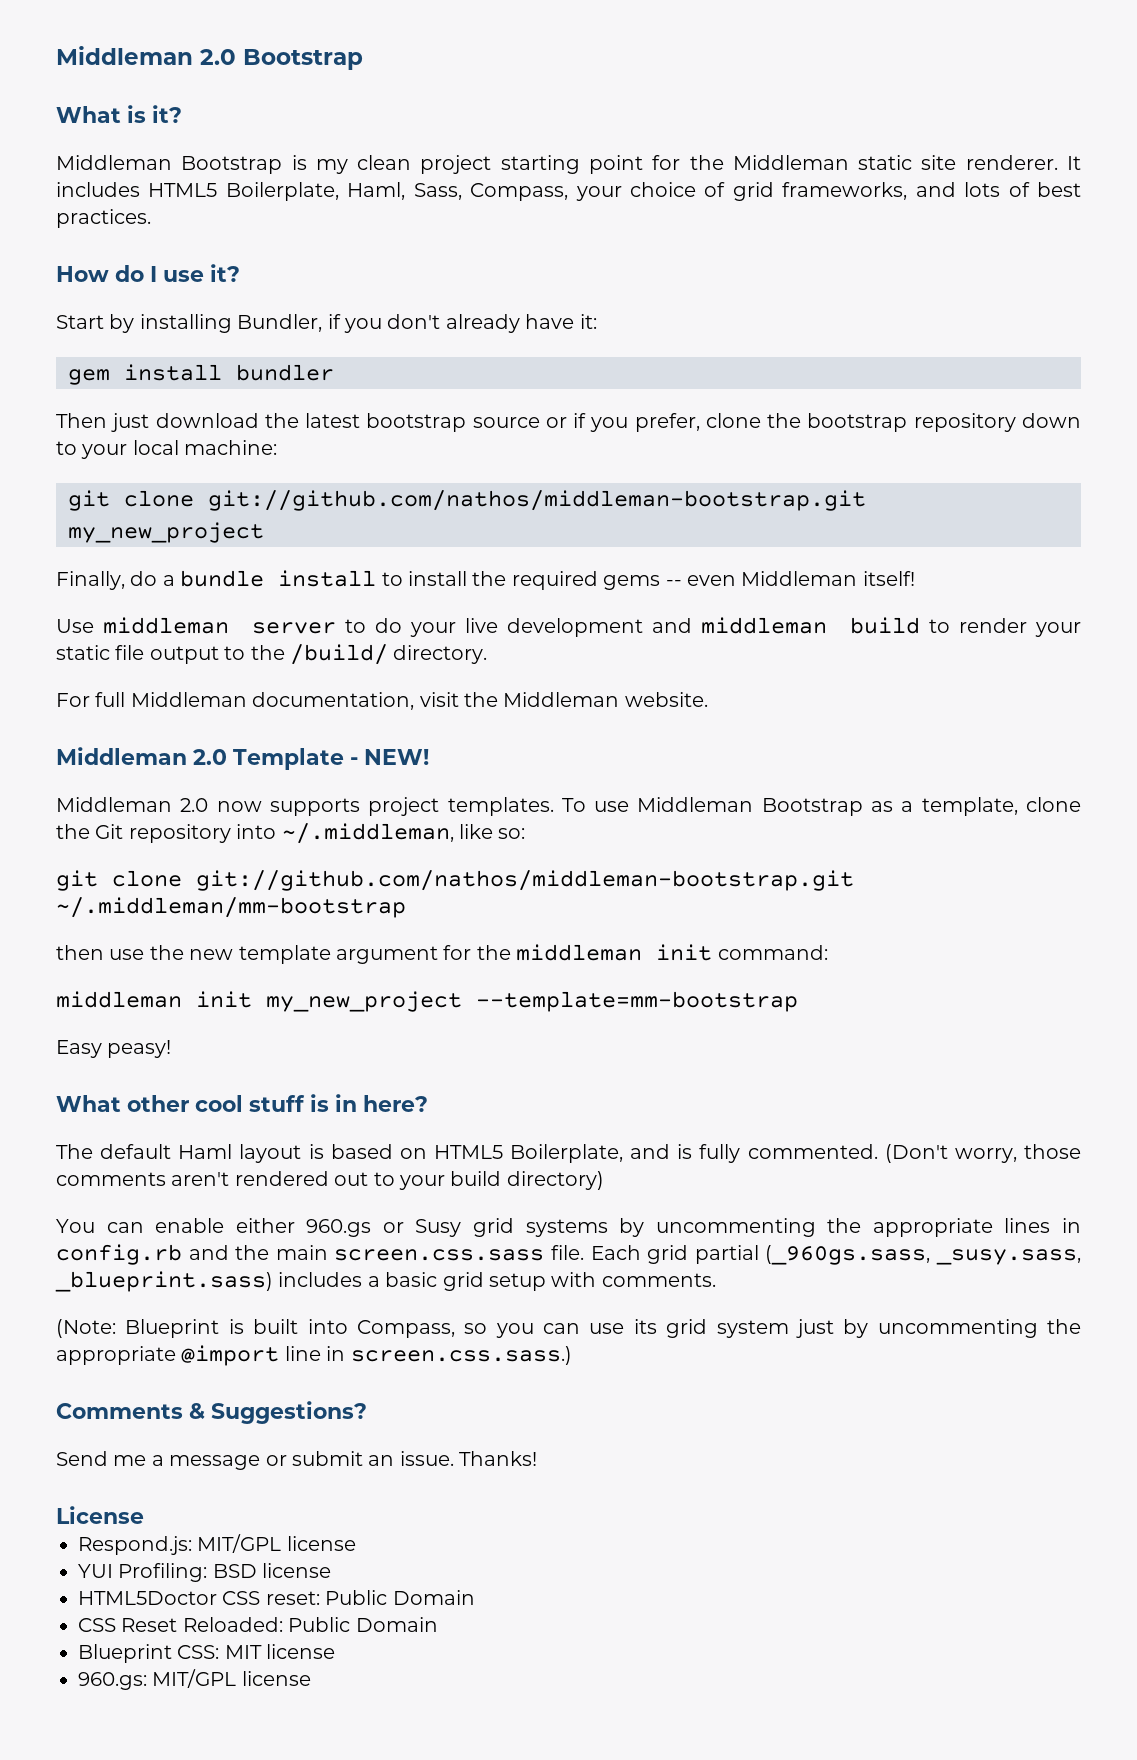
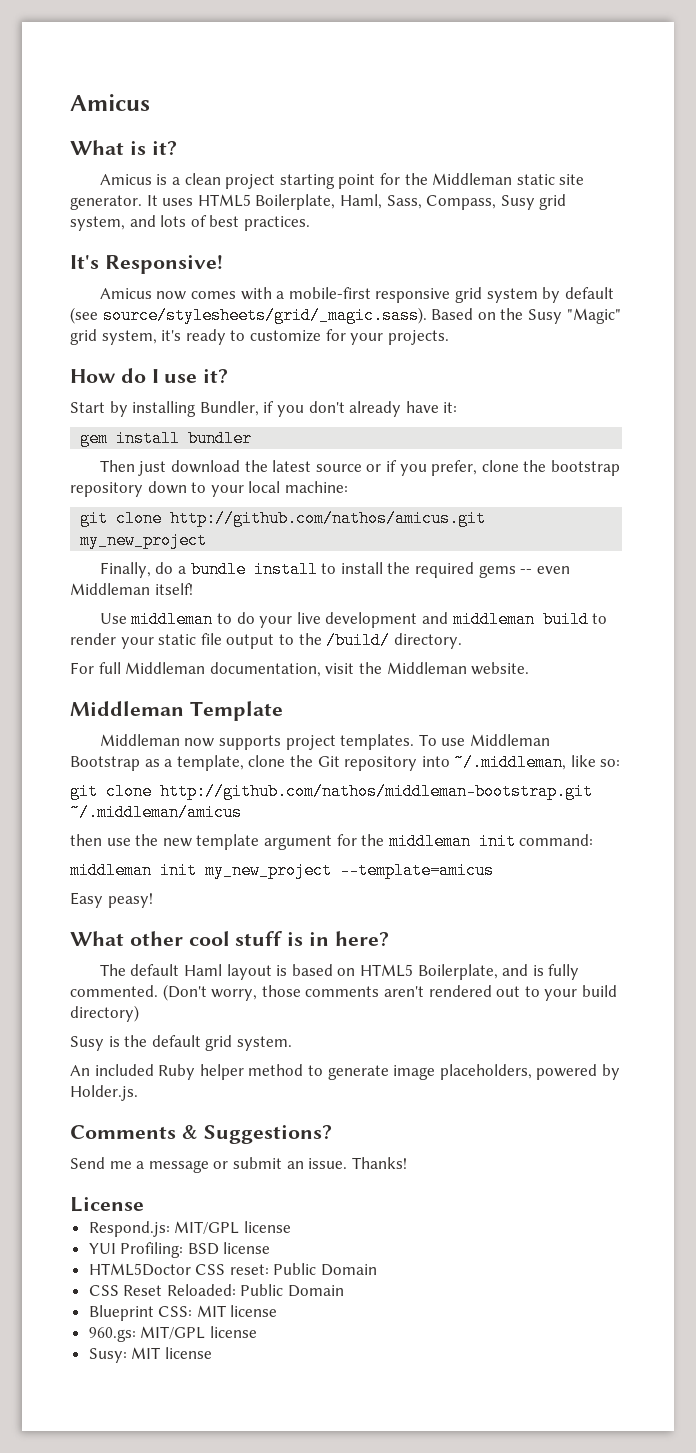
[56,46,363,70] Middleman 2.0 Bootstrap -> [70,94,150,111] Amicus
[56,155,348,174] Middleman Bootstrap is my -> [99,174,181,185] Amicus is a
[965,155,1082,170] [56,182,140,197] renderer. It includes -> [70,195,194,210] generator. It uses
[575,182,908,201] your choice of grid frameworks, -> [500,194,567,210] [70,216,125,231] Susy grid system,
(151, 218) none -> [70,255,223,274] [99,287,614,303] [70,307,621,324] [70,329,449,345] // It's Responsive! // Amicus now comes with a mobile-first responsive grid system by default (see source/stylesheets/grid/_magic.sass). Based on the Susy "Magic" grid system, it's ready to customize for your projects.
[366,413,467,432] bootstrap -> (312, 466) none
[208,490,866,511] git://github.com/nathos/middleman-bootstrap.git -> [170,510,487,527] http://github.com/nathos/amicus.git
[252,622,337,634] server -> (214, 619) none
[193,749,227,765] 2.0 -> (184, 708) none
[350,749,429,765] [56,797,209,812] - NEW! // Middleman 2.0 -> [99,734,180,746] // Middleman
[196,870,854,891] [56,897,406,918] git://github.com/nathos/middleman-bootstrap.git ~/.middleman/mm-bootstrap -> [160,783,593,800] [70,804,242,821] http://github.com/nathos/middleman-bootstrap.git ~/.middleman/amicus
[476,991,798,1012] --template=mm-bootstrap -> [340,862,494,879] --template=amicus
[56,1218,1081,1237] [56,1244,1081,1265] [55,1271,716,1292] [56,1319,1081,1338] [56,1345,572,1366] You can enable either 960.gs or Susy grid systems by uncommenting the appropriate lines in config.rb and the main screen.css.sass file. Each grid partial (_960gs.sass, _susy.sass, _blueprint.sass) includes a basic grid setup with comments. // (Note: Blueprint is built into Compass, so you can use its grid system just by uncommenting the appropriate @import line in screen.css.sass.) -> [70,1035,292,1051] [70,1064,620,1080] [70,1085,138,1101] Susy is the default grid system. // An included Ruby helper method to generate image placeholders, powered by Holder.js.
(311, 1678) none -> [88,1347,212,1363] // Susy: MIT license

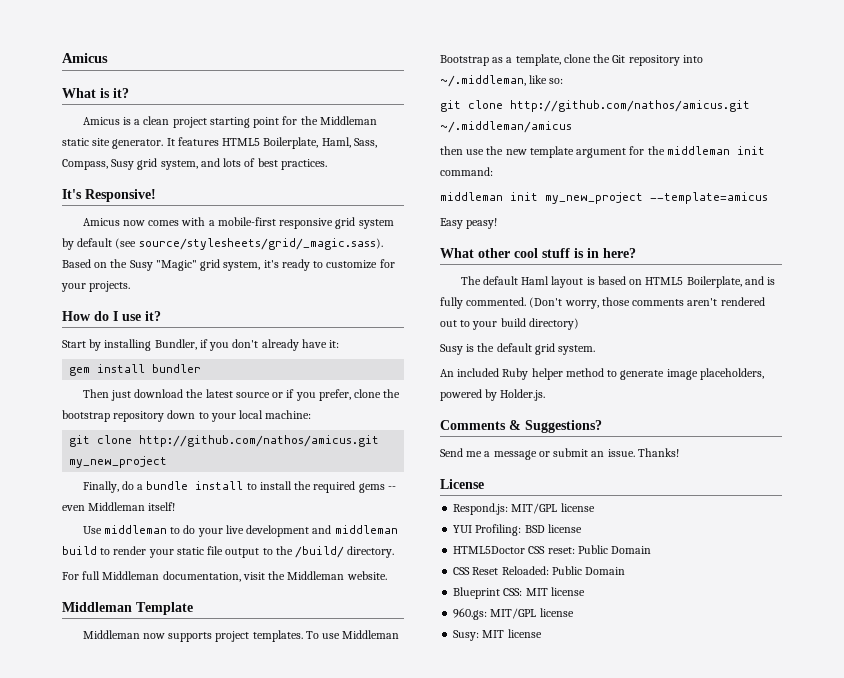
[162,198,194,206] uses -> [177,137,219,146] features
[160,783,593,800] http://github.com/nathos/middleman-bootstrap.git -> [510,100,750,112] http://github.com/nathos/amicus.git

